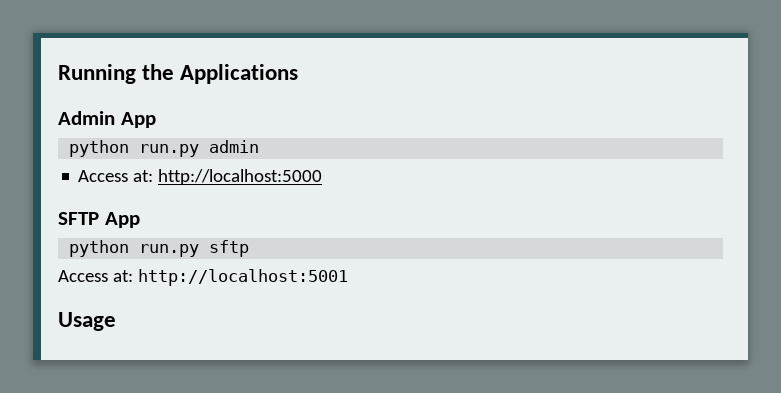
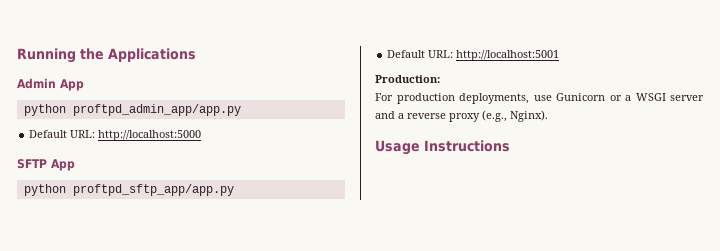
[139,140,260,157] [78,170,154,182] run.py admin // Access at: -> [72,104,241,116] [29,130,96,138] proftpd_admin_app/app.py // Default URL:
[139,240,250,257] [58,269,348,286] run.py sftp // Access at: http://localhost:5001 -> [72,184,234,196] [387,50,560,61] [375,75,440,83] [375,93,704,104] [375,110,548,122] proftpd_sftp_app/app.py // Default URL: http://localhost:5001 // Production: // For production deployments, use Gunicorn or a WSGI server and a reverse proxy (e.g., Nginx).
(116, 321) none -> [424,140,510,152] Instructions

